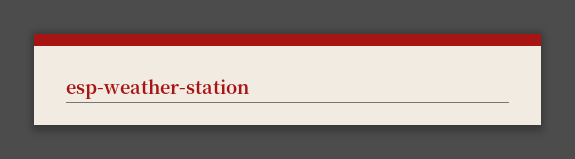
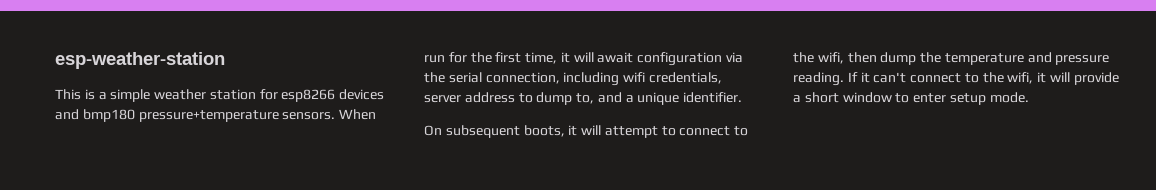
(249, 89) none -> [55,89,385,102] [55,109,377,122] [424,52,744,66] [424,72,722,86] [424,92,743,105] [424,125,749,138] [793,52,1110,65] [793,72,1119,86] [793,92,1029,105] // This is a simple weather station for esp8266 devices and bmp180 pressure+temperature sensors. When run for the first time, it will await configuration via the serial connection, including wifi credentials, server address to dump to, and a unique identifier. // On subsequent boots, it will attempt to connect to the wifi, then dump the temperature and pressure reading. If it can't connect to the wifi, it will provide a short window to enter setup mode.

